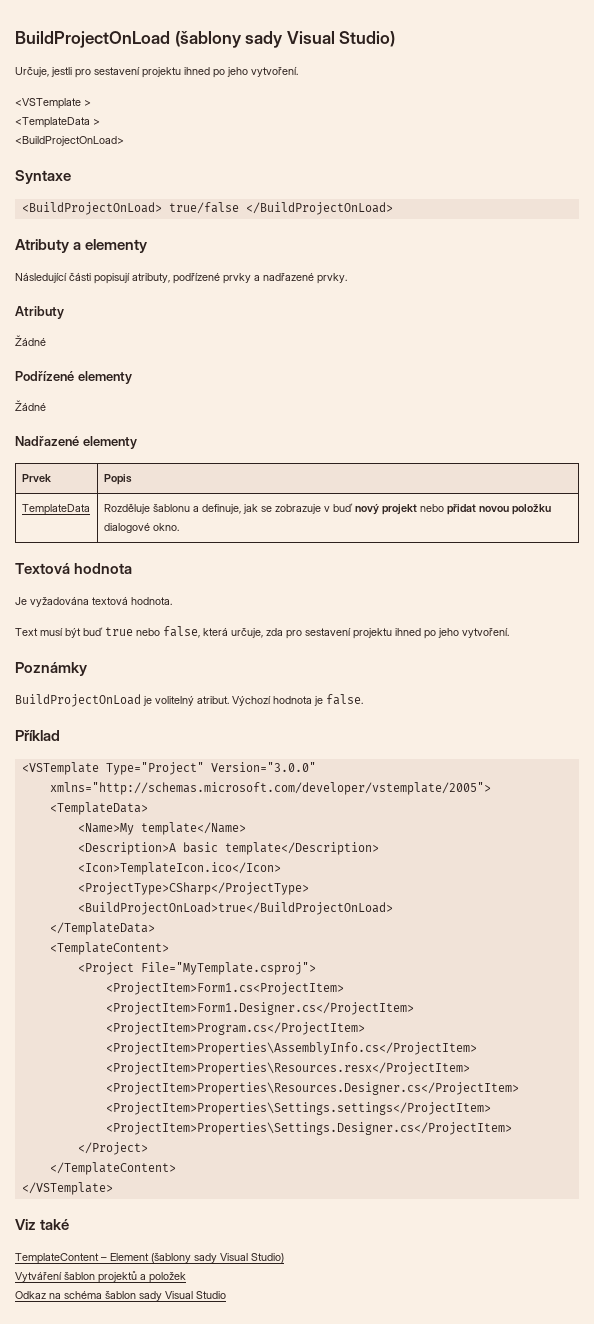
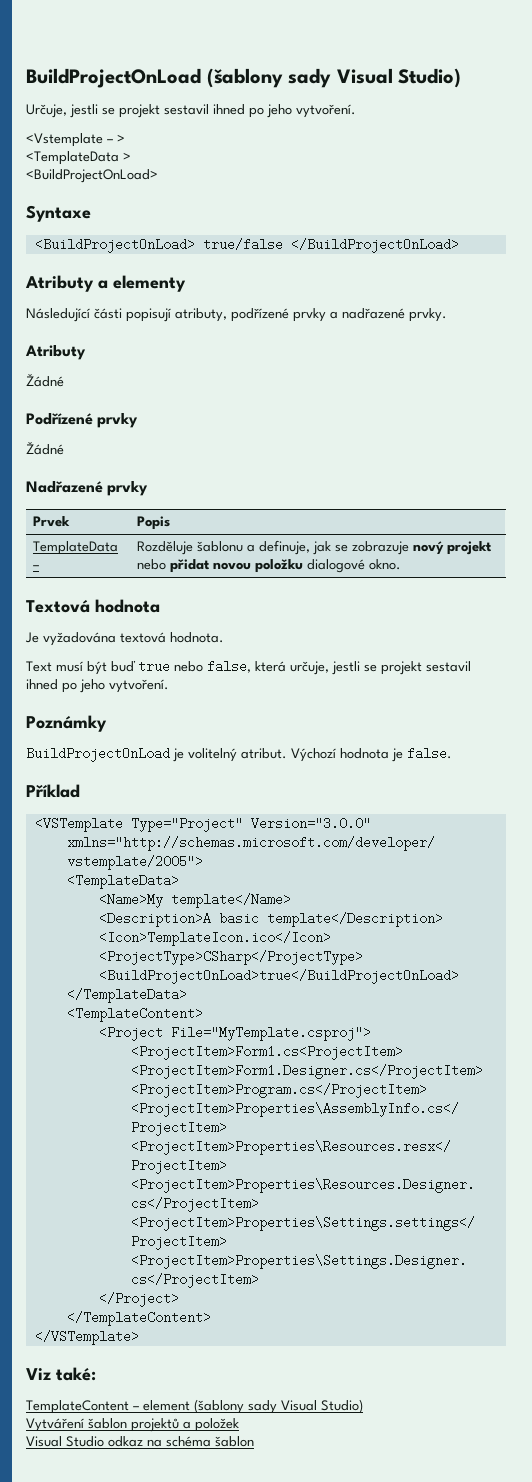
[75,67,298,78] [15,98,81,109] pro sestavení projektu ihned po jeho vytvoření. // <VSTemplate -> [102,104,356,118] [26,133,113,147] se projekt sestavil ihned po jeho vytvoření. // <Vstemplate –
[77,371,132,384] elementy -> [97,413,139,428] prvky
[82,436,137,449] elementy -> [107,481,149,496] prvky
(90, 509) none -> [32,565,39,569] –
[323,503,353,512] v buď -> (409, 548) none
[266,628,392,639] zda pro sestavení projektu -> [332,661,471,675] jestli se projekt sestavil
[40,1219,70,1230] také -> [56,1367,96,1381] také:
[110,1253,149,1261] Element -> [143,1400,190,1411] element
[15,1291,226,1301] Odkaz na schéma šablon sady Visual Studio -> [26,1436,254,1447] Visual Studio odkaz na schéma šablon

